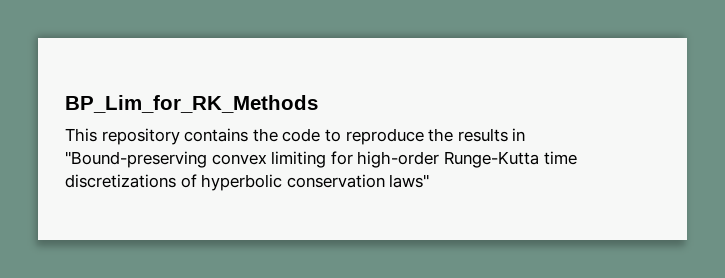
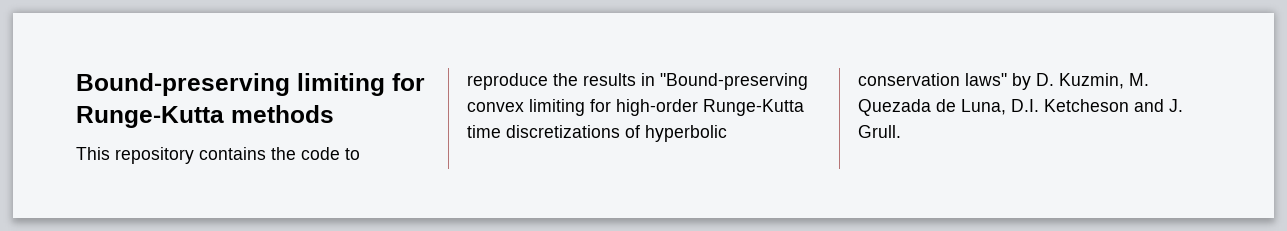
[65,95,318,113] BP_Lim_for_RK_Methods -> [76,73,425,96] [76,105,334,128] Bound-preserving limiting for Runge-Kutta methods
(430, 181) none -> [1012,73,1149,90] [858,99,1183,116] [858,125,901,138] by D. Kuzmin, M. Quezada de Luna, D.I. Ketcheson and J. Grull.

